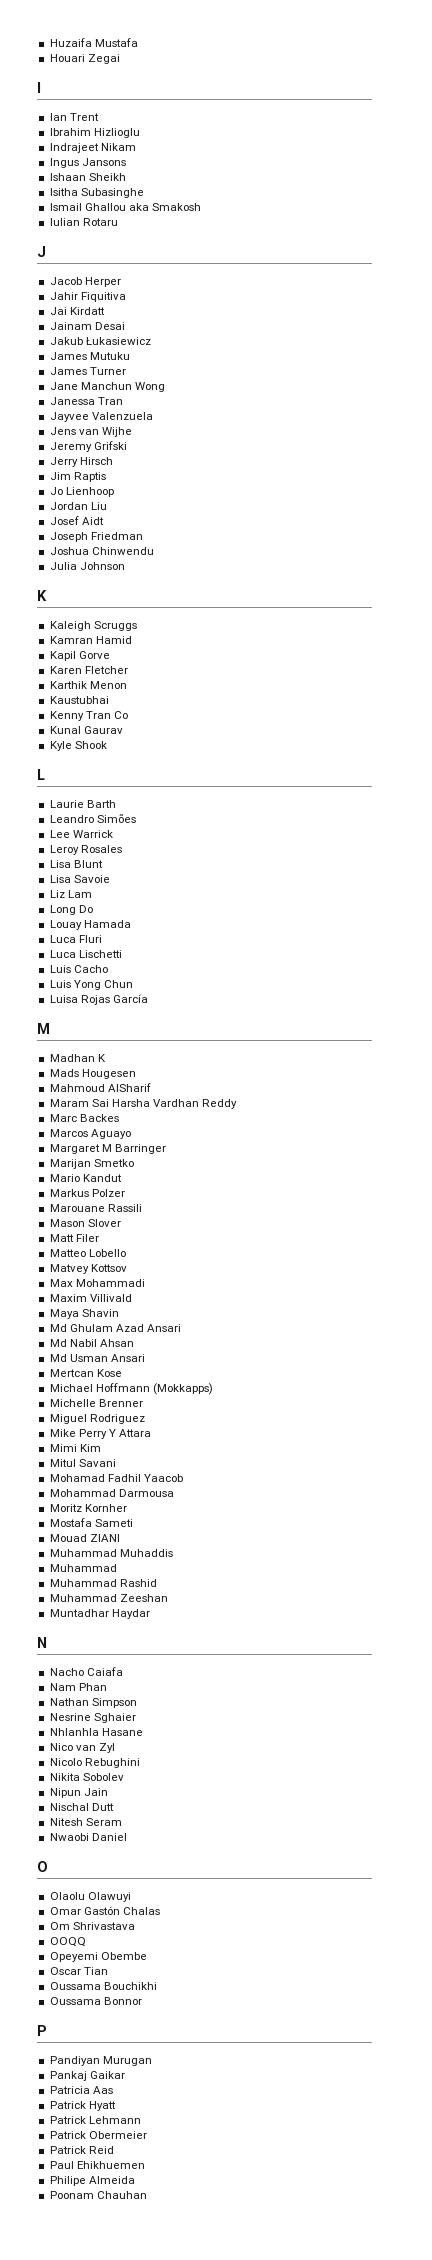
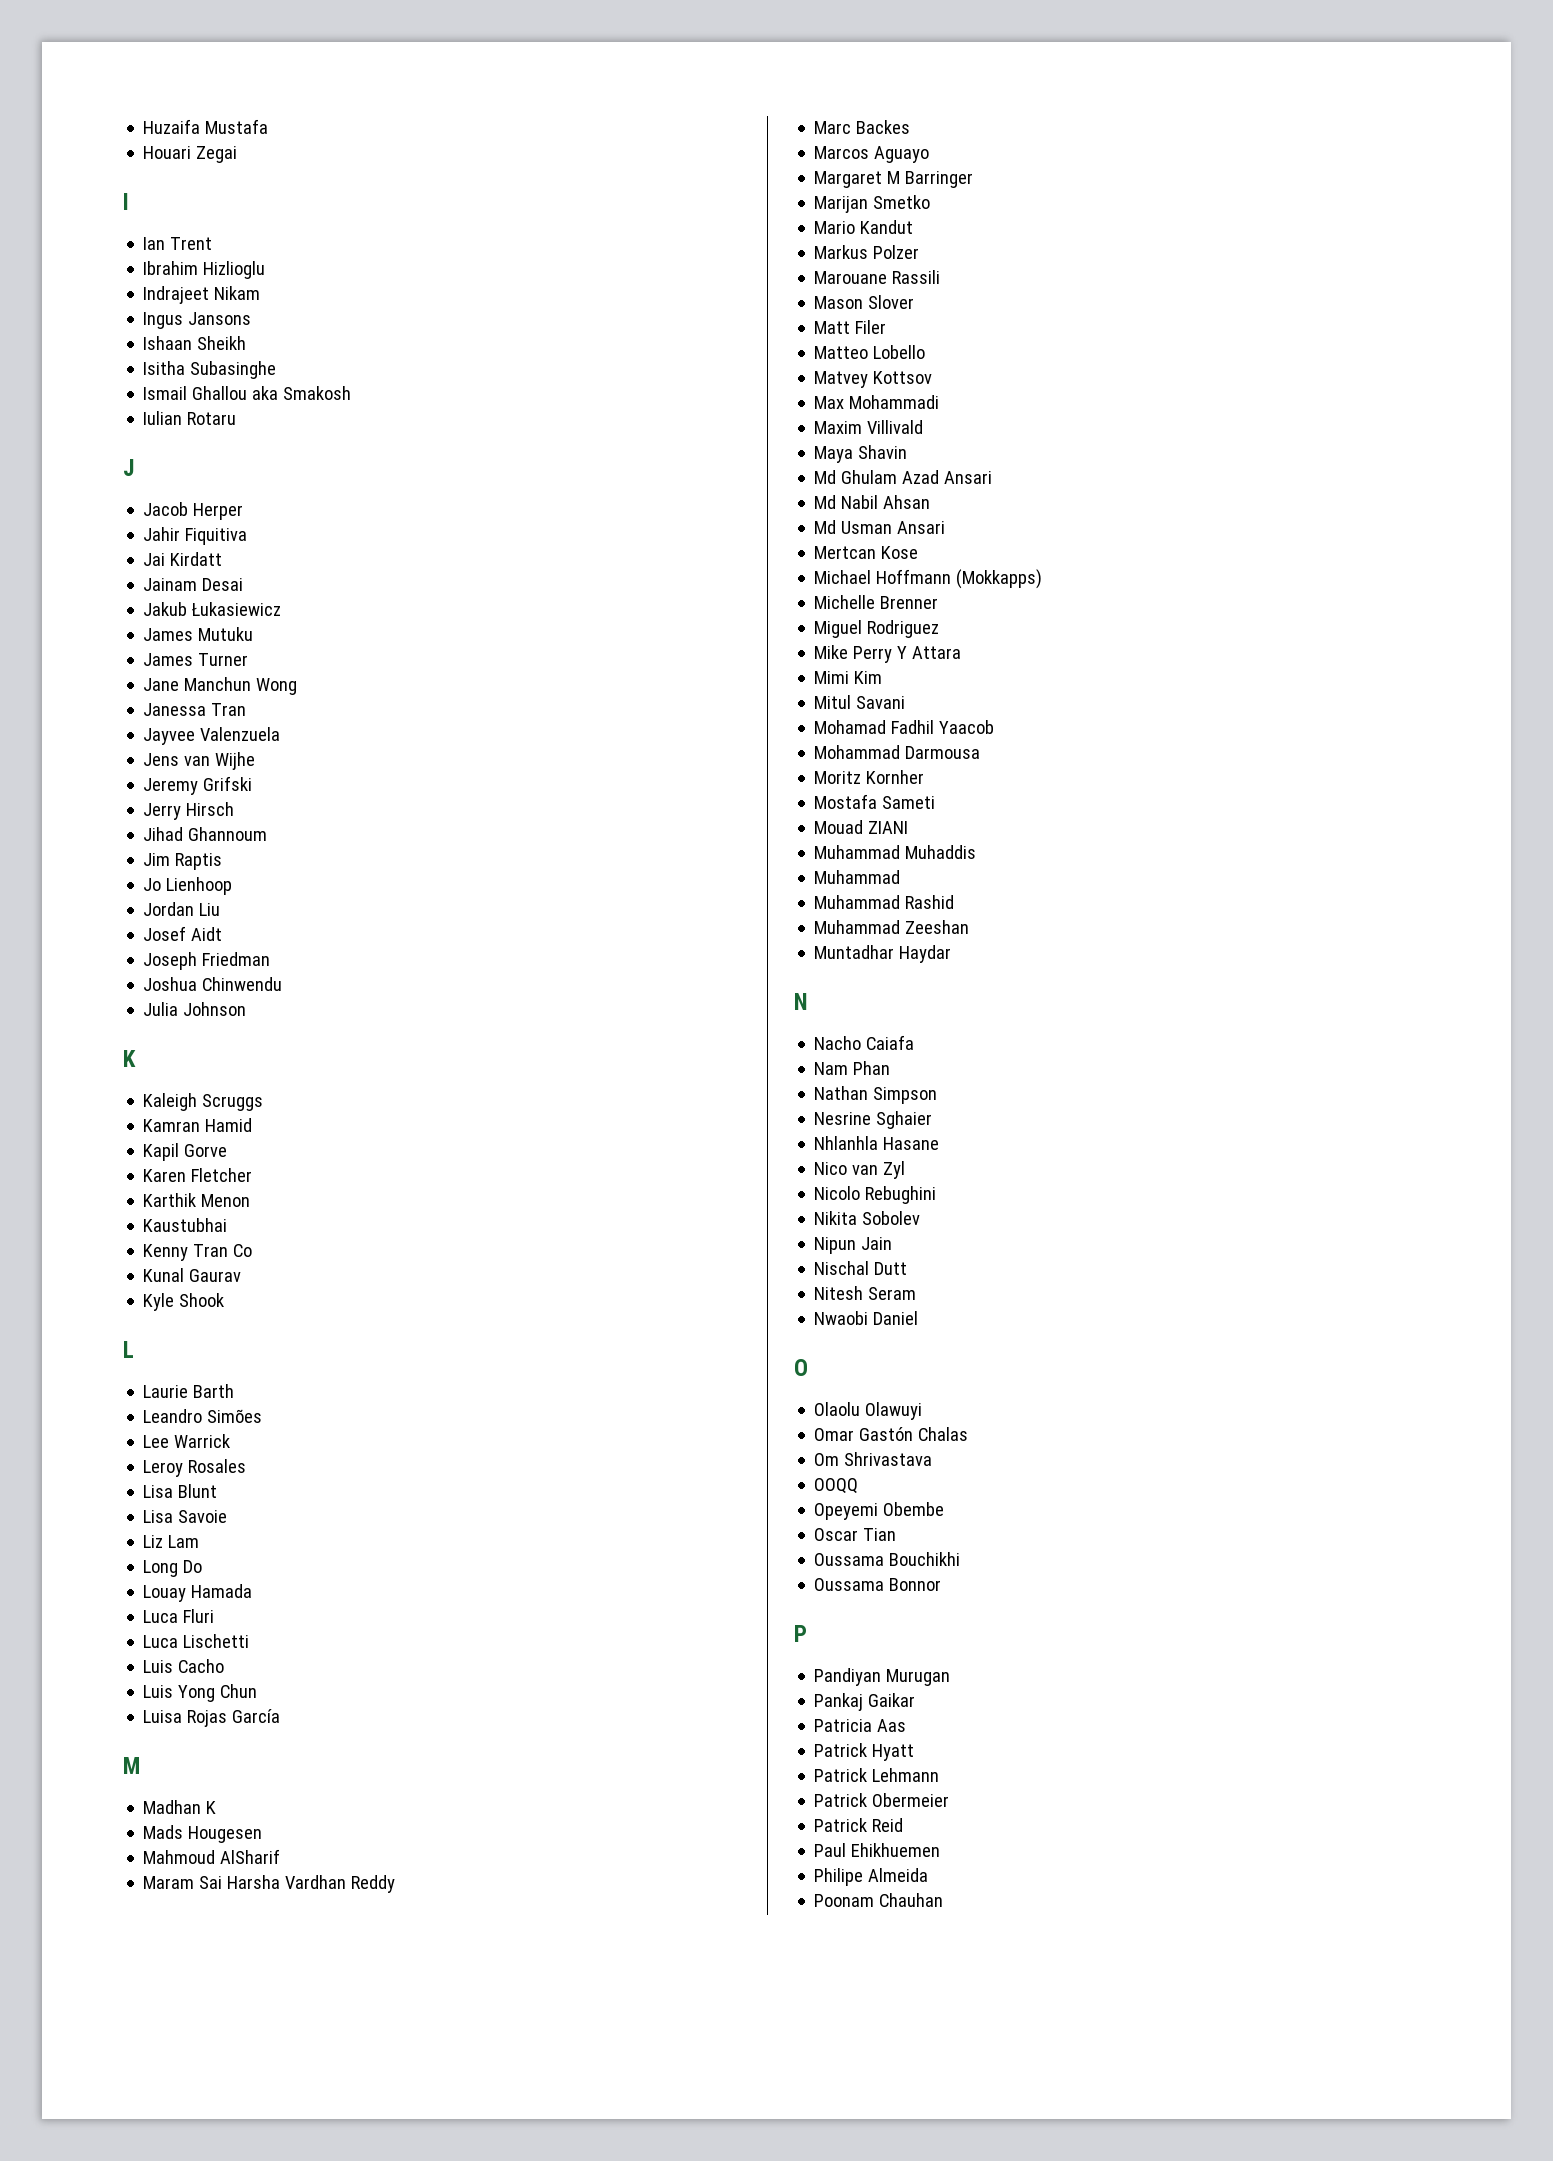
(113, 461) none -> [143,827,268,841] // Jihad Ghannoum

